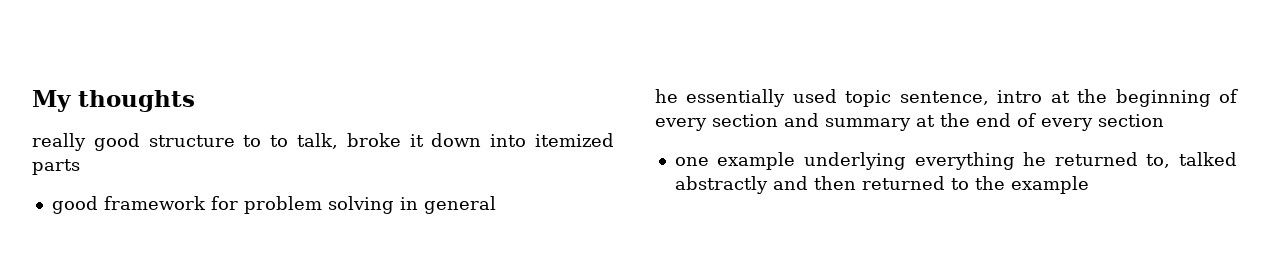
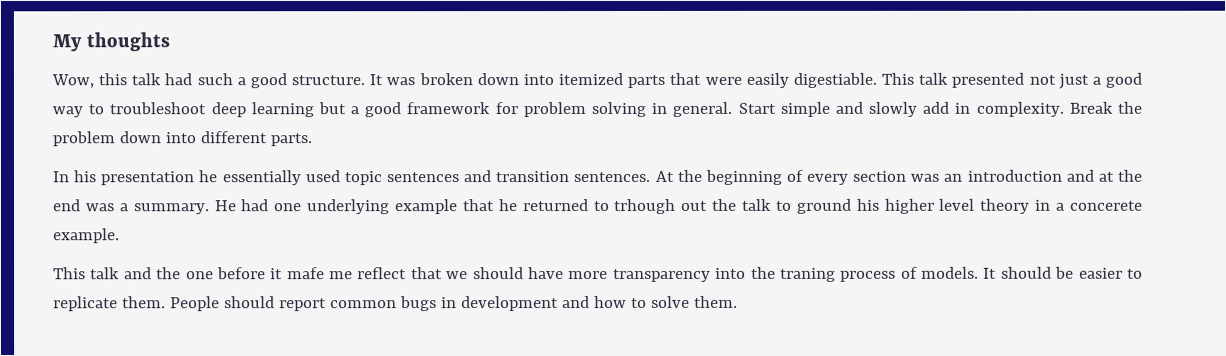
[32,133,615,151] [32,159,80,175] really good structure to to talk, broke it down into itemized parts // -> [51,72,1142,89] [52,102,360,118] Wow, this talk had such a good structure. It was broken down into itemized parts that were easily digestiable. This talk presented not just a good way to troubleshoot deep learning but a
[423,196,496,214] [655,89,1070,107] general // he essentially used topic sentence, intro at -> [672,101,1142,117] [52,131,312,147] [52,170,675,186] general. Start simple and slowly add in complexity. Break the problem down into different parts. // In his presentation he essentially used topic sentences and transition sentences. At
[784,113,1164,131] [674,152,1237,170] [674,176,1089,194] and summary at the end of every section // one example underlying everything he returned to, talked abstractly and then returned to the example -> [910,169,1143,182] [53,198,1143,215] [53,228,120,244] [53,266,1143,283] [53,295,738,312] was an introduction and at the end was a summary. He had one underlying example that he returned to trhough out the talk to ground his higher level theory in a concerete example. // This talk and the one before it mafe me reflect that we should have more transparency into the traning process of models. It should be easier to replicate them. People should report common bugs in development and how to solve them.

